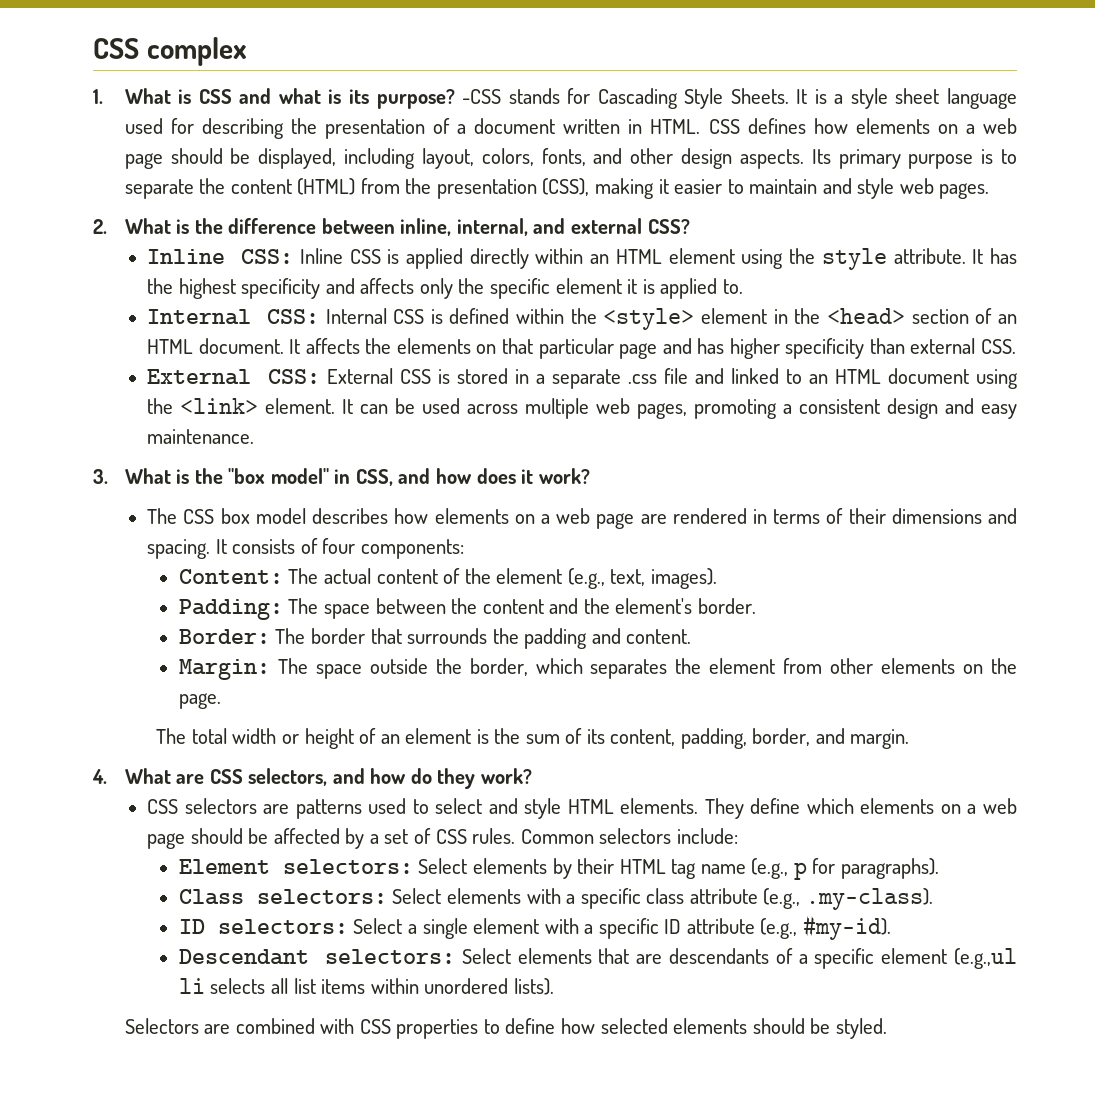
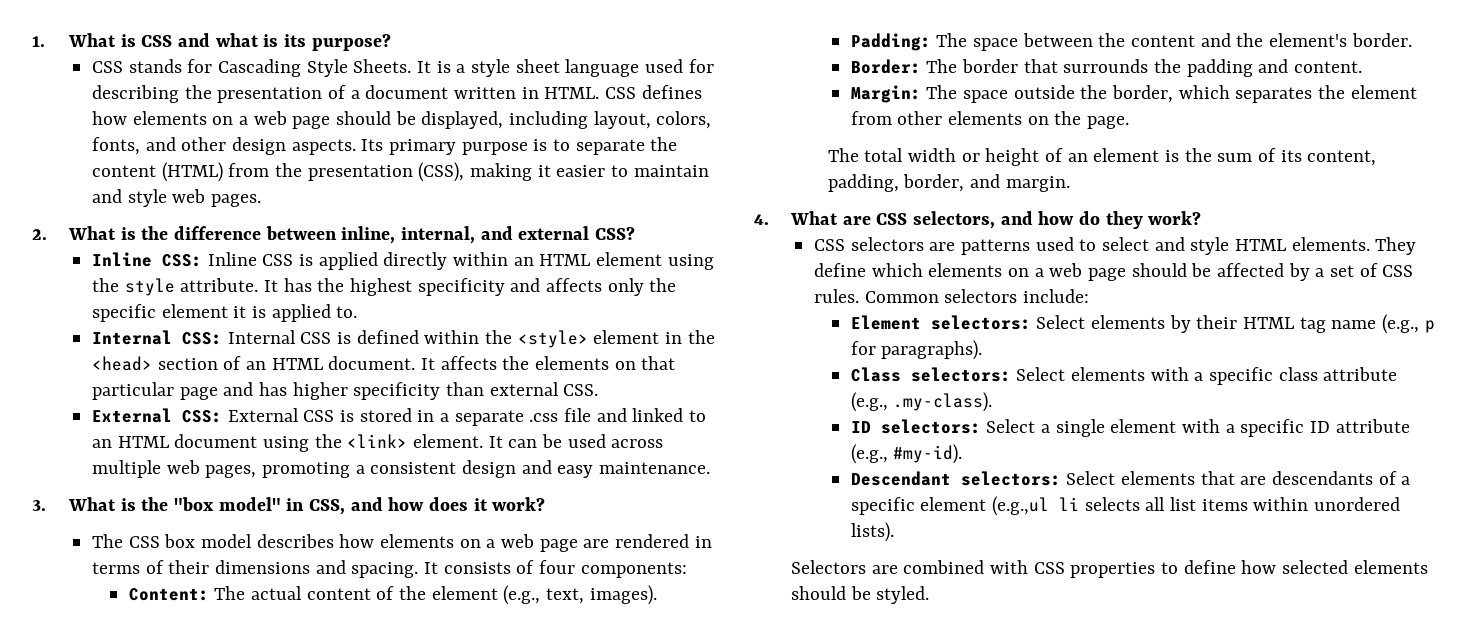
[93,37,247,66] CSS complex // -> (32, 41) none
[462,89,502,104] -CSS -> [91,61,123,73] // CSS

